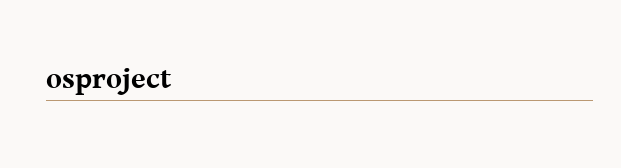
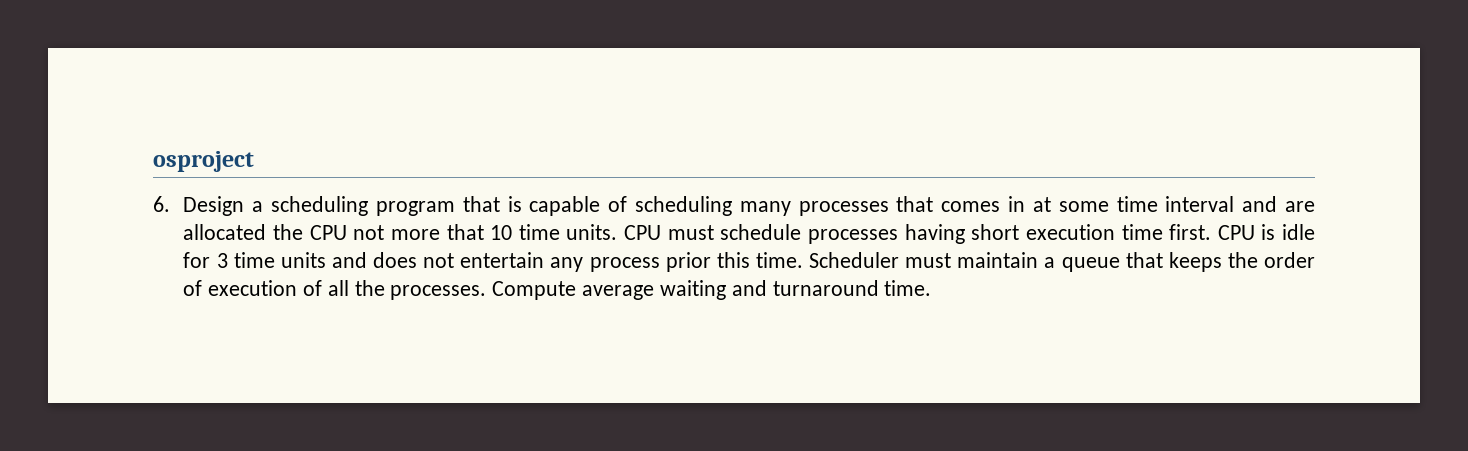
(172, 81) none -> [153,196,1315,216] [183,224,1315,244] [183,252,1315,272] [183,280,932,300] // 6. Design a scheduling program that is capable of scheduling many processes that comes in at some time interval and are allocated the CPU not more that 10 time units. CPU must schedule processes having short execution time first. CPU is idle for 3 time units and does not entertain any process prior this time. Scheduler must maintain a queue that keeps the order of execution of all the processes. Compute average waiting and turnaround time.

